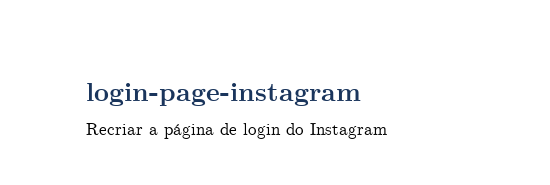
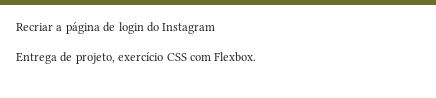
[86,83,361,106] login-page-instagram // -> (16, 27) none
(387, 131) none -> [16,52,257,64] // Entrega de projeto, exercício CSS com Flexbox.

